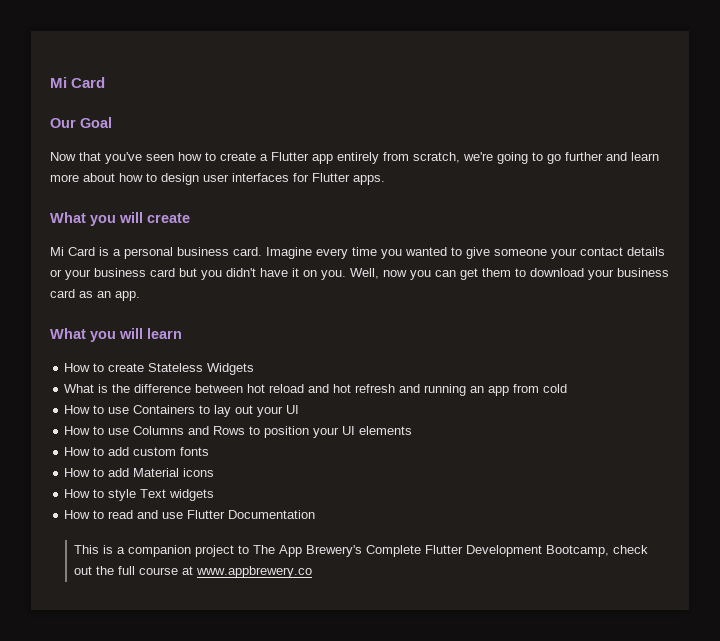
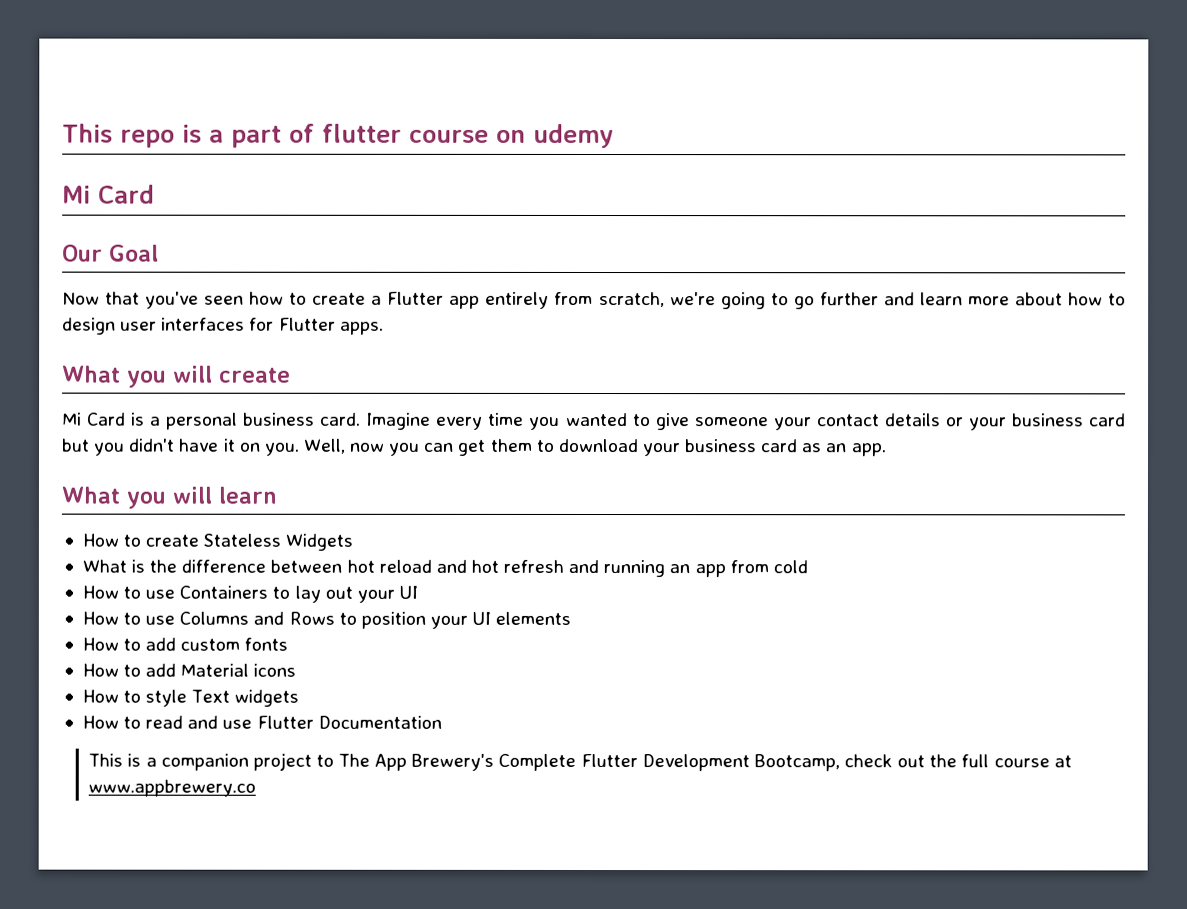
(50, 82) none -> [62,123,614,149] This repo is a part of flutter course on udemy //

